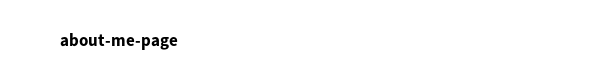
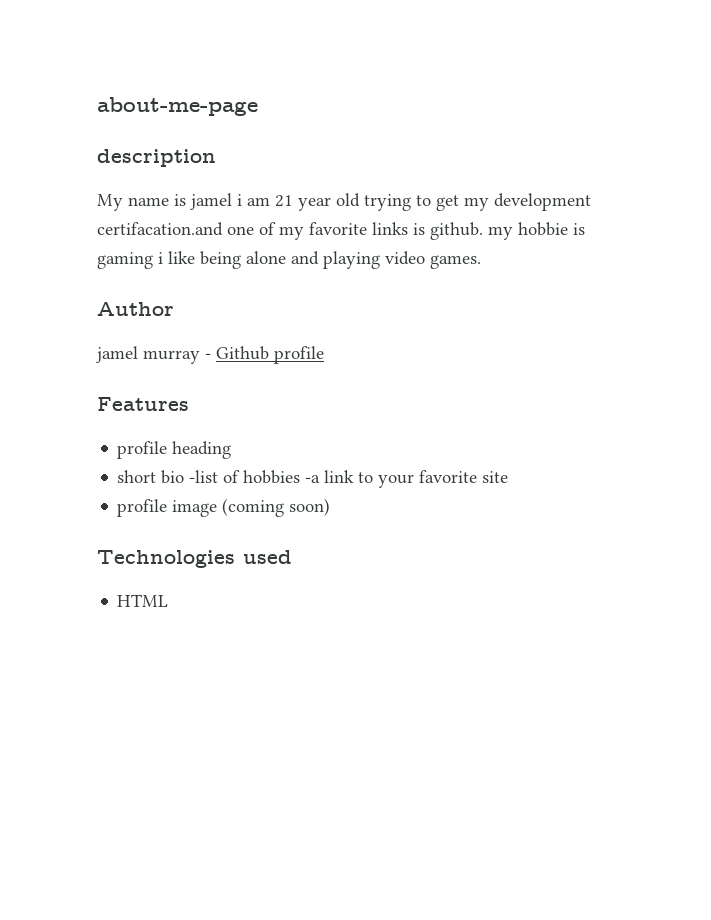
(178, 41) none -> [97,149,216,167] [97,193,591,211] [97,222,585,240] [97,251,481,269] [97,302,174,316] [96,346,324,364] [97,397,189,411] [117,441,232,459] [117,470,509,488] [117,498,331,517] [97,550,292,568] [117,594,169,607] // description // My name is jamel i am 21 year old trying to get my development certifacation.and one of my favorite links is github. my hobbie is gaming i like being alone and playing video games. // Author // jamel murray - Github profile // Features // profile heading // short bio -list of hobbies -a link to your favorite site // profile image (coming soon) // Technologies used // HTML

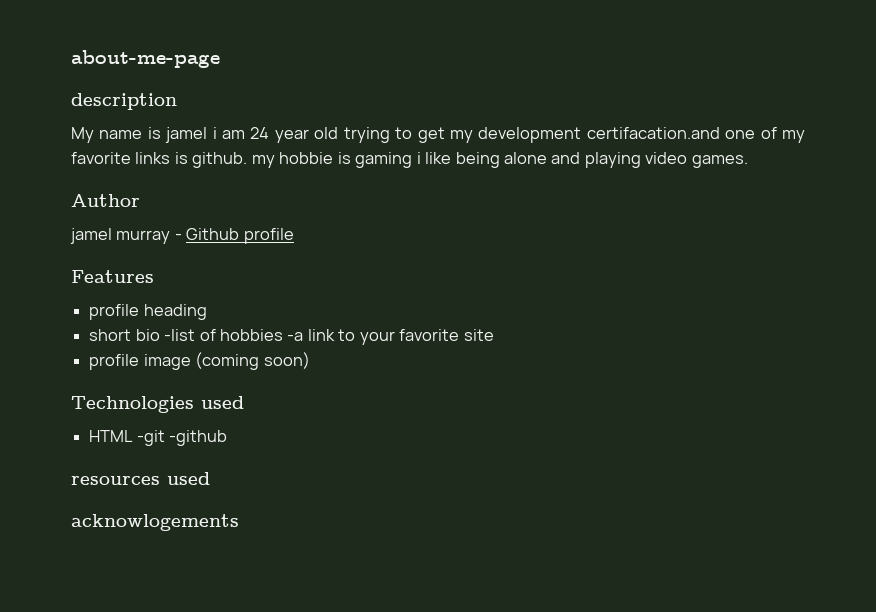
[275,195,293,207] 21 -> [250,127,270,139] 24
(169, 600) none -> [136,430,228,446] [71,472,210,485] [71,514,239,531] -git -github // resources used // acknowlogements

